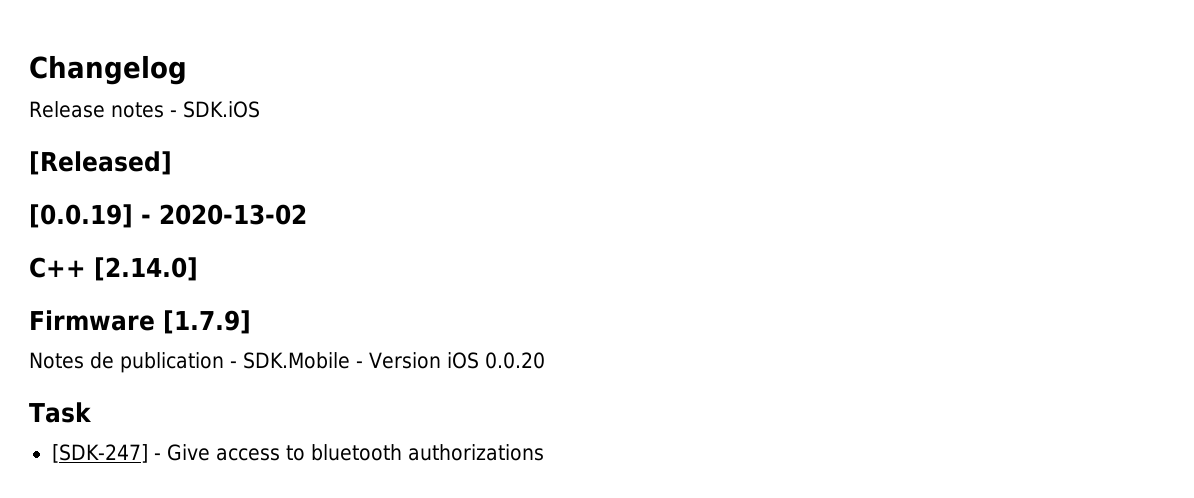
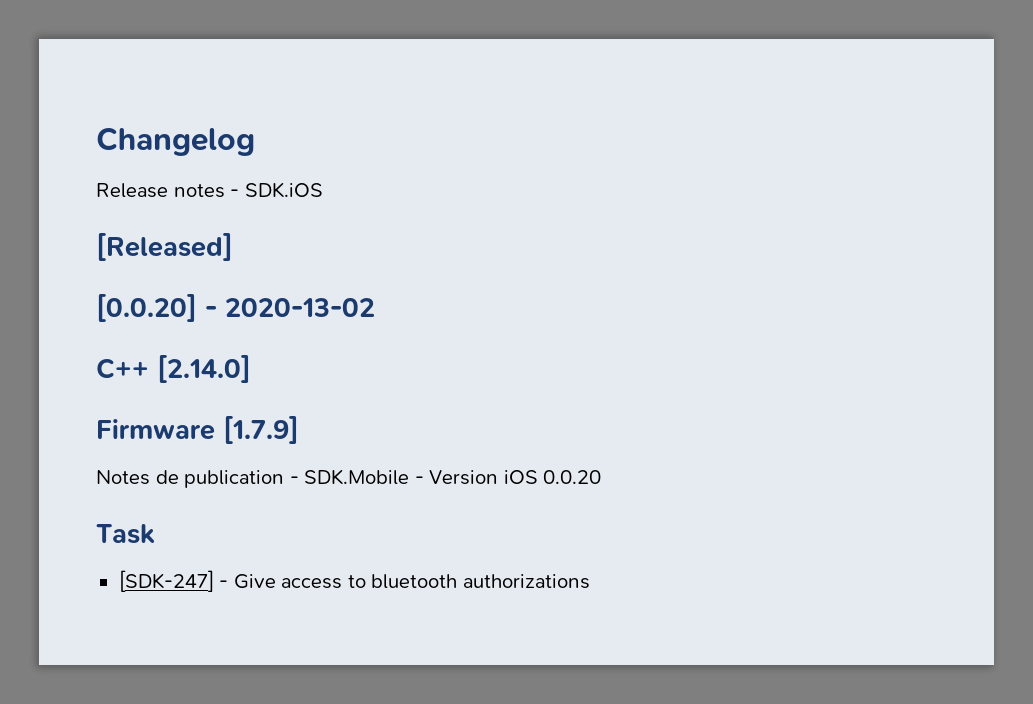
[29,204,133,228] [0.0.19] -> [96,294,197,322] [0.0.20]

